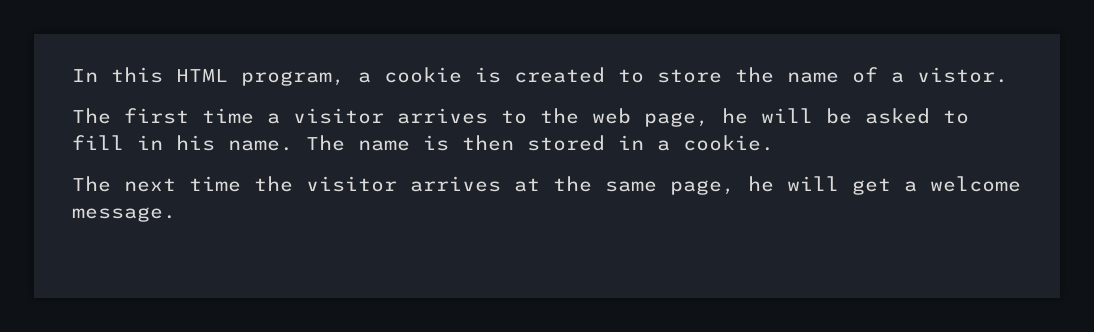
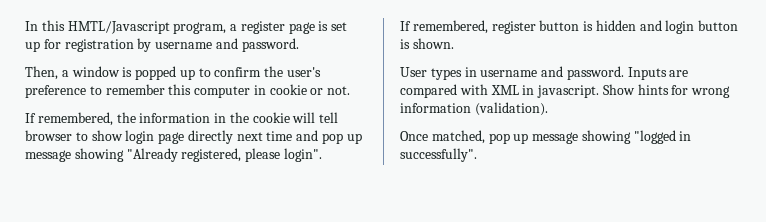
[176,69,228,82] HTML -> [67,21,170,34] HMTL/Javascript
[384,67,1008,83] [72,108,969,127] [72,135,774,151] [72,176,1021,195] [72,207,176,222] cookie is created to store the name of a vistor. // The first time a visitor arrives to the web page, he will be asked to fill in his name. The name is then stored in a cookie. // The next time the visitor arrives at the same page, he will get a welcome message. -> [240,21,348,34] [25,38,299,52] [25,66,322,80] [25,84,351,98] [25,112,339,126] [25,130,362,144] [25,148,322,162] [400,20,739,34] [400,38,454,49] [400,66,689,80] [400,84,731,98] [400,102,548,116] [400,130,692,144] [400,148,477,162] register page is set up for registration by username and password. // Then, a window is popped up to confirm the user's preference to remember this computer in cookie or not. // If remembered, the information in the cookie will tell browser to show login page directly next time and pop up message showing "Already registered, please login". // If remembered, register button is hidden and login button is shown. // User types in username and password. Inputs are compared with XML in javascript. Show hints for wrong information (validation). // Once matched, pop up message showing "logged in successfully".

